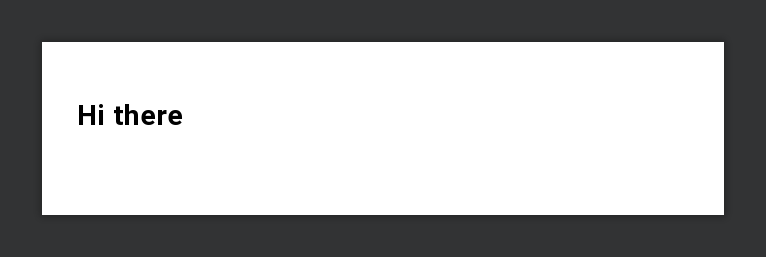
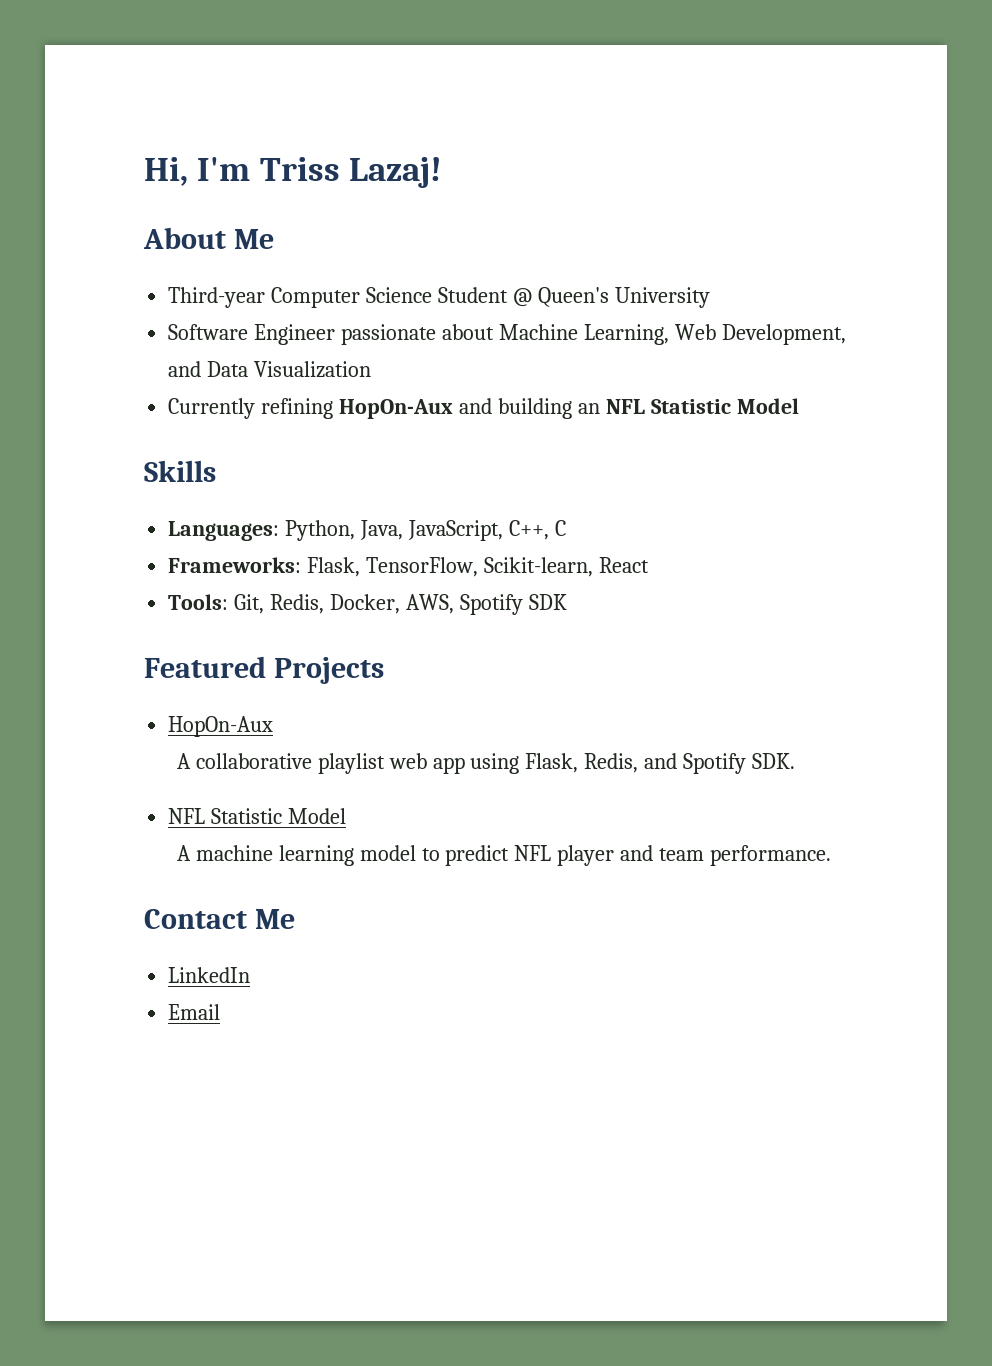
[77,104,183,125] Hi there -> [144,157,442,188] [143,227,274,249] [168,287,710,308] [168,324,846,345] [168,361,372,378] [168,398,799,419] [144,460,216,482] [168,520,566,541] [168,557,649,577] [168,594,567,615] [144,656,384,684] [168,716,274,737] [176,753,796,774] [168,808,347,824] [176,845,832,866] [144,909,295,929] [168,967,251,983] [168,1004,221,1020] Hi, I'm Triss Lazaj! // About Me // Third-year Computer Science Student @ Queen's University // Software Engineer passionate about Machine Learning, Web Development, and Data Visualization // Currently refining HopOn-Aux and building an NFL Statistic Model // Skills // Languages: Python, Java, JavaScript, C++, C // Frameworks: Flask, TensorFlow, Scikit-learn, React // Tools: Git, Redis, Docker, AWS, Spotify SDK // Featured Projects // HopOn-Aux // A collaborative playlist web app using Flask, Redis, and Spotify SDK. // NFL Statistic Model // A machine learning model to predict NFL player and team performance. // Contact Me // LinkedIn // Email

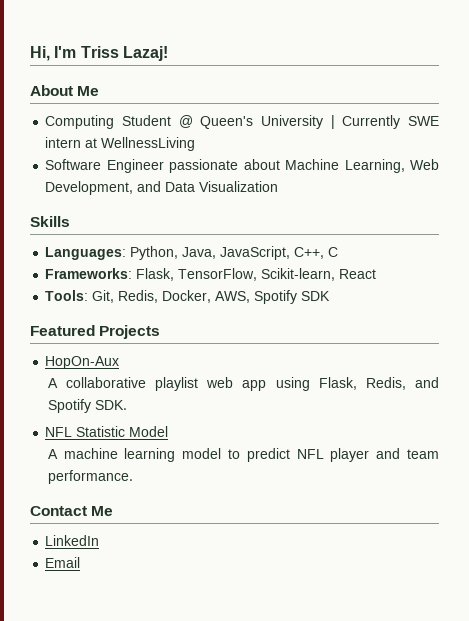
[168,287,433,308] Third-year Computer Science -> [45,115,115,129] Computing
(710, 297) none -> [330,115,439,129] [45,137,196,151] | Currently SWE intern at WellnessLiving
[168,398,799,419] // Currently refining HopOn-Aux and building an NFL Statistic Model -> (279, 186) none

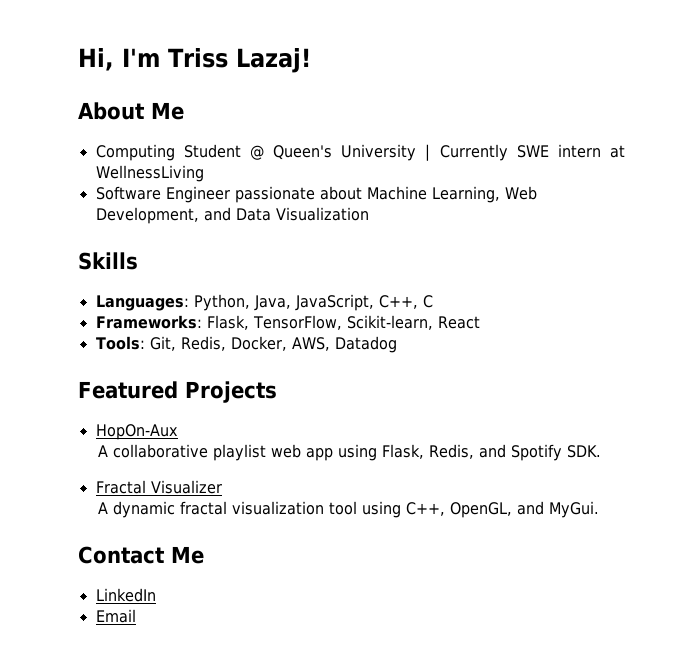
[254,290,331,304] Spotify SDK -> [334,336,397,353] Datadog
[45,426,169,437] [47,448,440,462] [47,470,133,484] NFL Statistic Model // A machine learning model to predict NFL player and team performance. -> [95,480,222,494] [97,501,599,518] Fractal Visualizer // A dynamic fractal visualization tool using C++, OpenGL, and MyGui.

